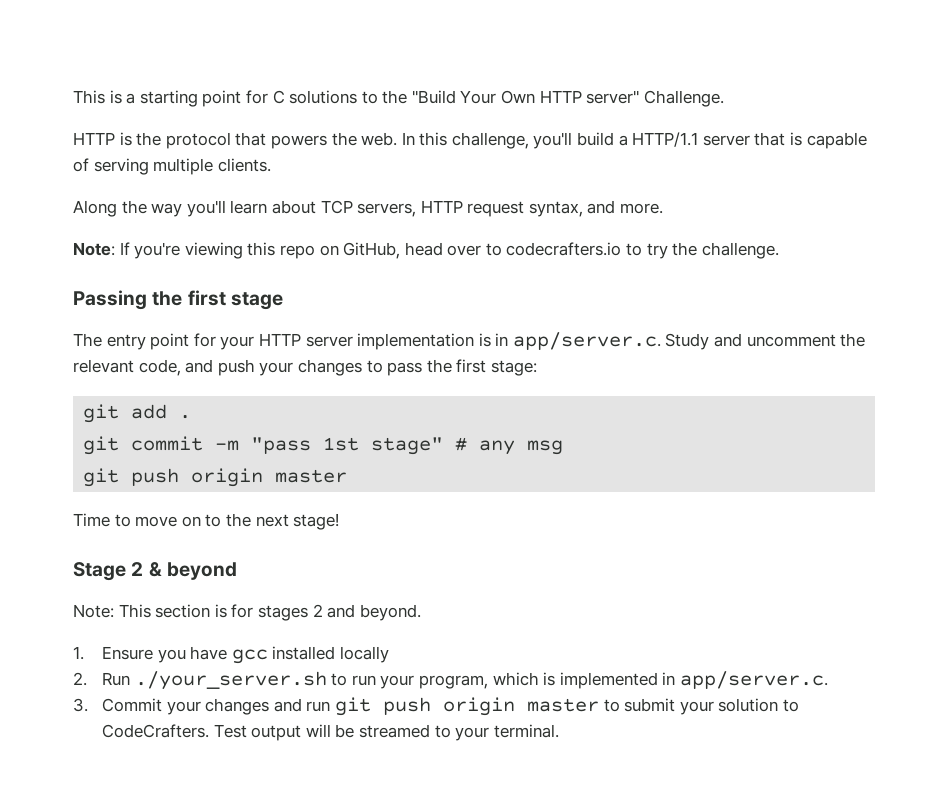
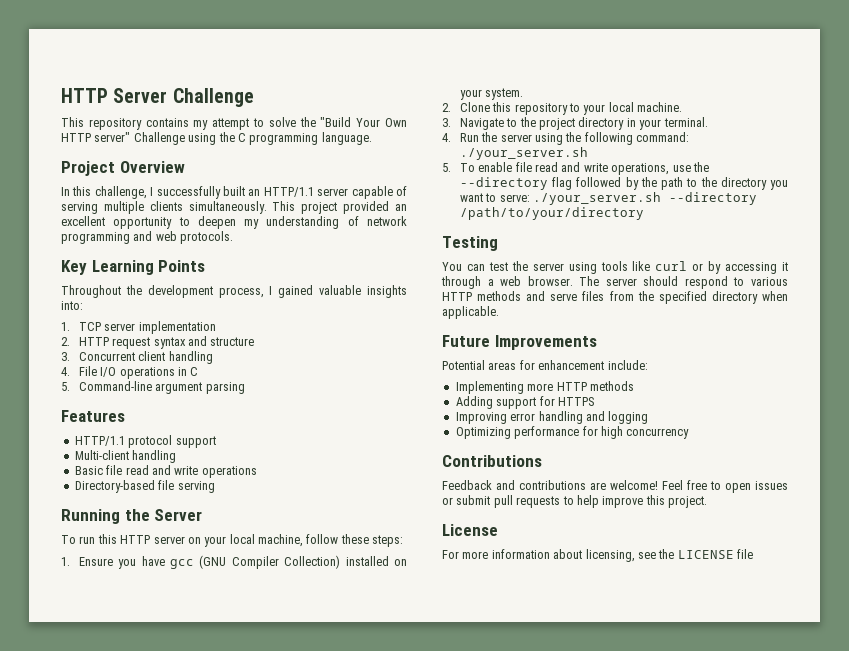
[73,90,378,107] This is a starting point for C solutions to -> [61,88,254,107] [61,117,296,130] HTTP Server Challenge // This repository contains my attempt to solve
[643,90,724,107] [73,132,867,149] [73,158,271,175] [73,200,664,217] [73,242,779,259] [73,290,283,310] [73,332,866,350] [73,359,537,376] [83,404,192,423] [83,436,564,455] [83,468,348,487] [73,513,340,530] [73,562,237,581] [73,604,421,621] Challenge. // HTTP is the protocol that powers the web. In this challenge, you'll build a HTTP/1.1 server that is capable of serving multiple clients. // Along the way you'll learn about TCP servers, HTTP request syntax, and more. // Note: If you're viewing this repo on GitHub, head over to codecrafters.io to try the challenge. // Passing the first stage // The entry point for your HTTP server implementation is in app/server.c. Study and uncomment the relevant code, and push your changes to pass the first stage: // git add . // git commit -m "pass 1st stage" # any msg // git push origin master // Time to move on to the next stage! // Stage 2 & beyond // Note: This section is for stages 2 and beyond. -> [133,132,372,145] [61,161,185,176] [61,186,407,199] [61,201,407,214] [61,216,407,229] [61,231,234,244] [61,260,206,275] [61,285,407,298] [61,301,83,310] [61,321,216,334] [61,336,255,349] [61,351,213,364] [61,366,199,379] [61,381,245,394] [61,410,125,422] [74,435,216,448] [74,450,177,463] [74,465,257,478] [74,480,215,493] [61,509,203,524] [61,534,404,547] Challenge using the C programming language. // Project Overview // In this challenge, I successfully built an HTTP/1.1 server capable of serving multiple clients simultaneously. This project provided an excellent opportunity to deepen my understanding of network programming and web protocols. // Key Learning Points // Throughout the development process, I gained valuable insights into: // 1. TCP server implementation // 2. HTTP request syntax and structure // 3. Concurrent client handling // 4. File I/O operations in C // 5. Command-line argument parsing // Features // HTTP/1.1 protocol support // Multi-client handling // Basic file read and write operations // Directory-based file serving // Running the Server // To run this HTTP server on your local machine, follow these steps:
[272,646,389,663] [73,671,828,690] [73,697,799,716] [101,724,559,741] installed locally // 2. Run ./your_server.sh to run your program, which is implemented in app/server.c. // 3. Commit your changes and run git push origin master to submit your solution to CodeCrafters. Test output will be streamed to your terminal. -> [199,555,407,569] [459,88,524,100] [442,102,683,115] [442,117,708,130] [442,132,690,145] [459,147,588,160] [442,162,709,175] [459,177,788,190] [459,192,758,205] [459,207,644,220] [442,236,498,251] [442,261,788,274] [441,276,788,289] [442,291,788,304] [442,306,499,319] [442,335,597,350] [442,360,648,370] [455,381,634,394] [455,396,594,409] [455,411,649,424] [455,426,690,439] [442,455,542,467] [442,480,788,493] [442,495,707,508] [442,524,498,536] [442,549,753,562] (GNU Compiler Collection) installed on your system. // 2. Clone this repository to your local machine. // 3. Navigate to the project directory in your terminal. // 4. Run the server using the following command: ./your_server.sh // 5. To enable file read and write operations, use the --directory flag followed by the path to the directory you want to serve: ./your_server.sh --directory /path/to/your/directory // Testing // You can test the server using tools like curl or by accessing it through a web browser. The server should respond to various HTTP methods and serve files from the specified directory when applicable. // Future Improvements // Potential areas for enhancement include: // Implementing more HTTP methods // Adding support for HTTPS // Improving error handling and logging // Optimizing performance for high concurrency // Contributions // Feedback and contributions are welcome! Feel free to open issues or submit pull requests to help improve this project. // License // For more information about licensing, see the LICENSE file

